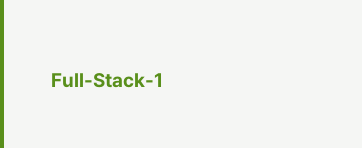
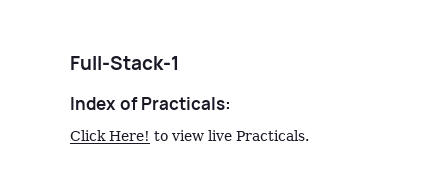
(163, 80) none -> [70,97,232,110] [70,130,309,141] // Index of Practicals: // Click Here! to view live Practicals.

